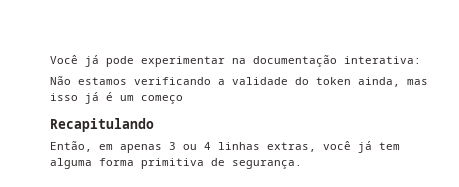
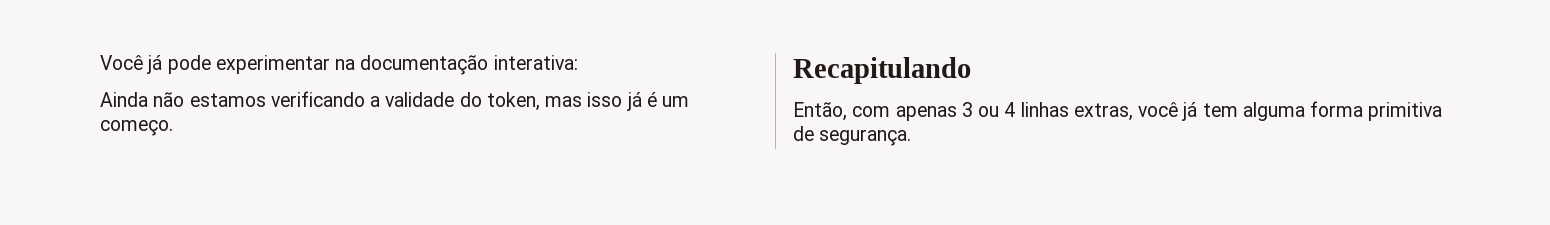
[50,76,71,85] Não -> [100,92,185,107] Ainda não
[316,77,400,87] token ainda, -> [486,92,540,111] token,
[141,95,183,104] começo -> [100,120,173,136] começo.
[99,144,113,150] em -> [852,106,891,117] com

